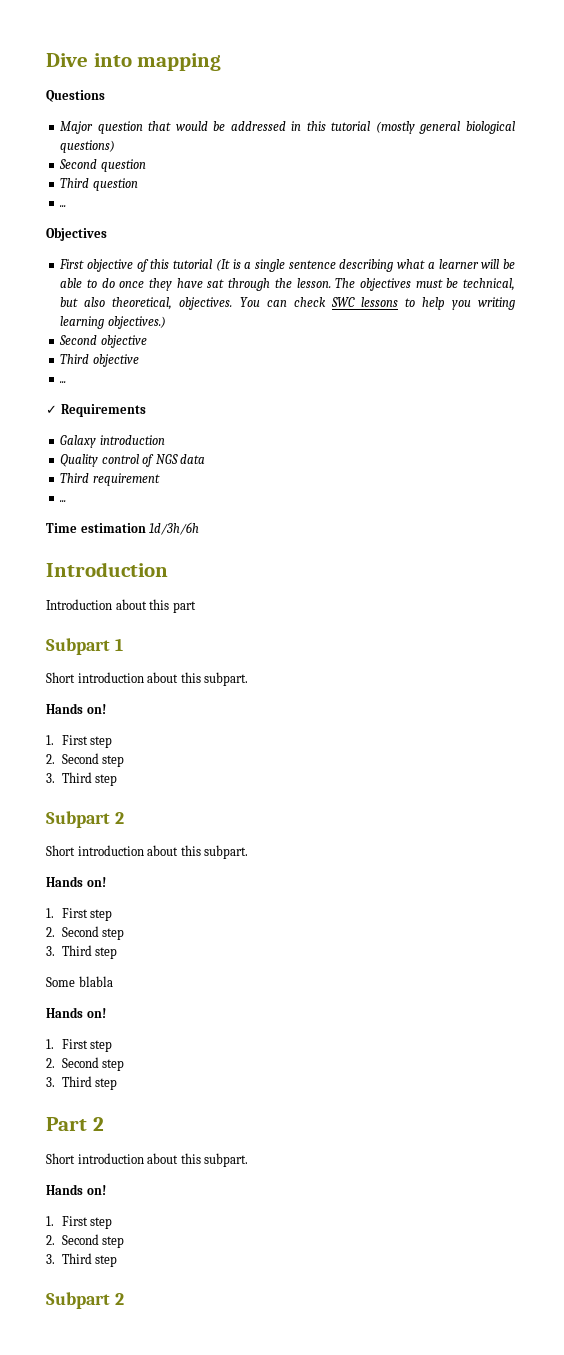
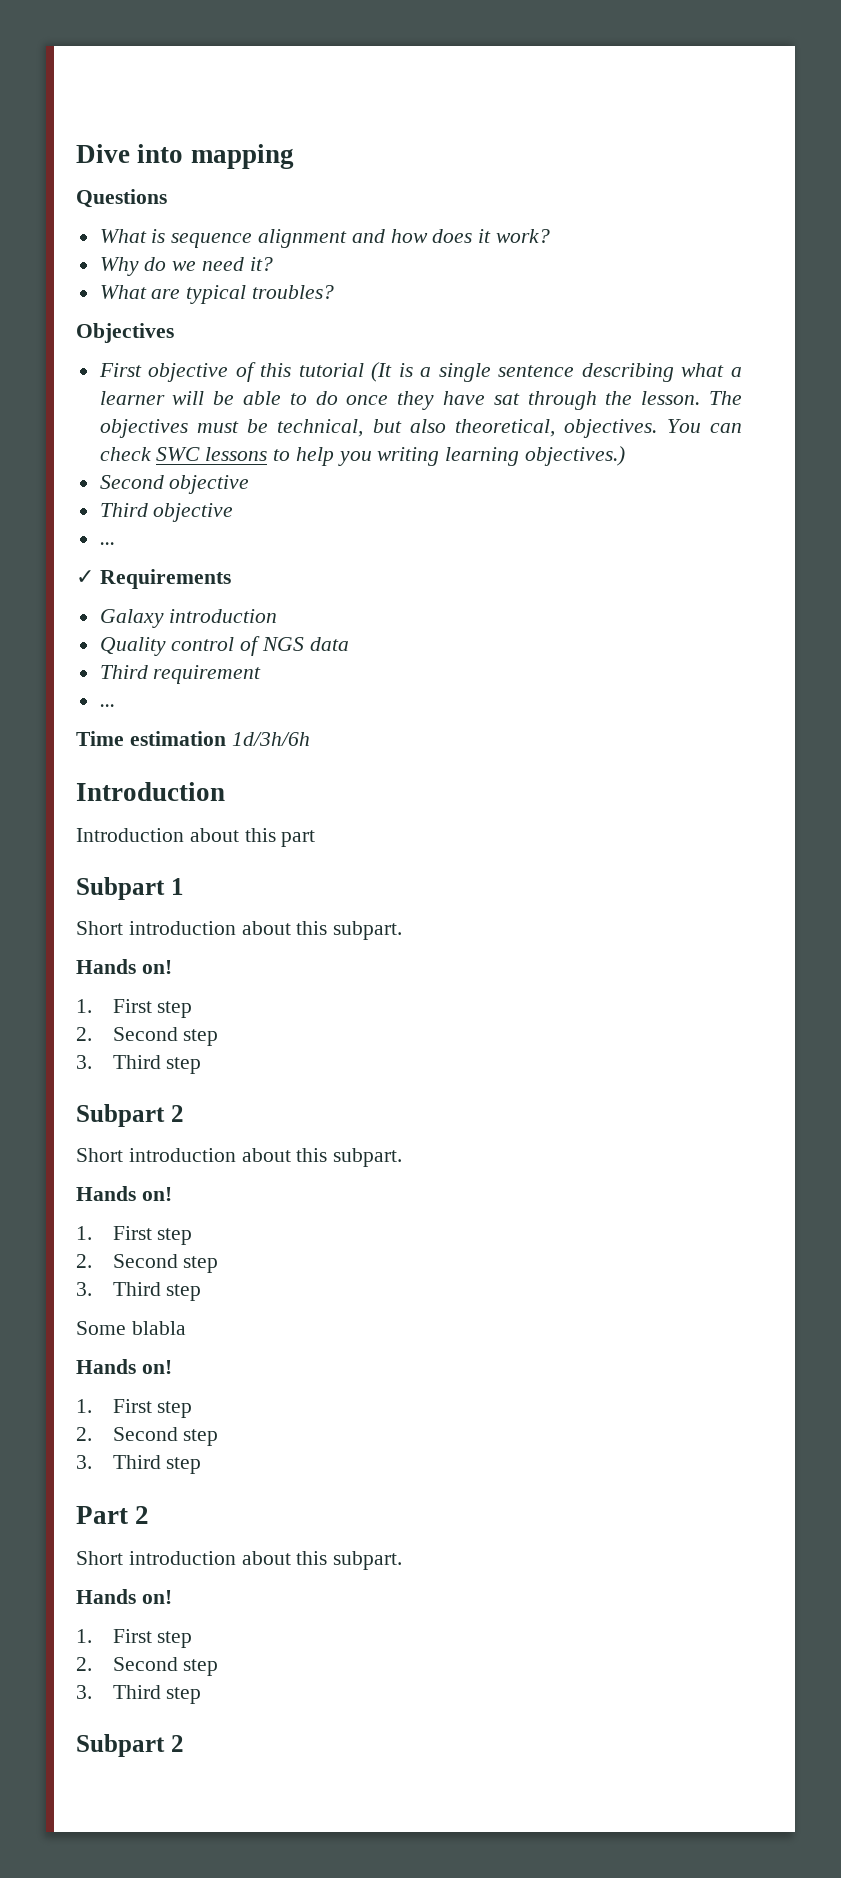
[60,121,515,134] [60,140,116,153] [59,159,146,172] [60,178,138,191] [60,205,67,207] Major question that would be addressed in this tutorial (mostly general biological questions) // Second question // Third question // ... -> [99,229,551,248] [99,257,273,276] [99,285,335,304] What is sequence alignment and how does it work? // Why do we need it? // What are typical troubles?

